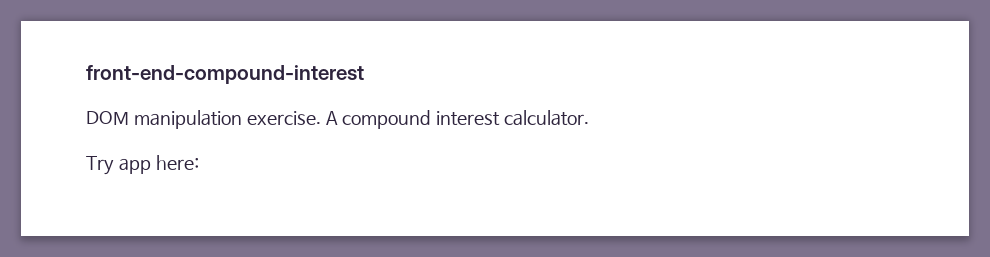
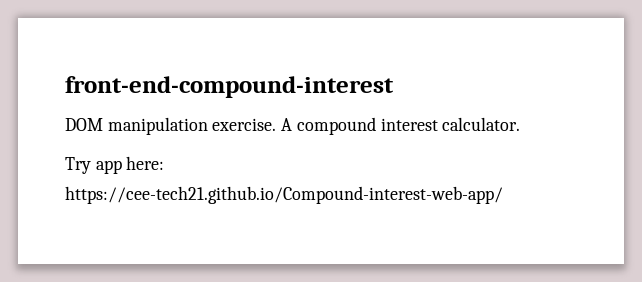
(199, 162) none -> [65,186,503,204] https://cee-tech21.github.io/Compound-interest-web-app/

